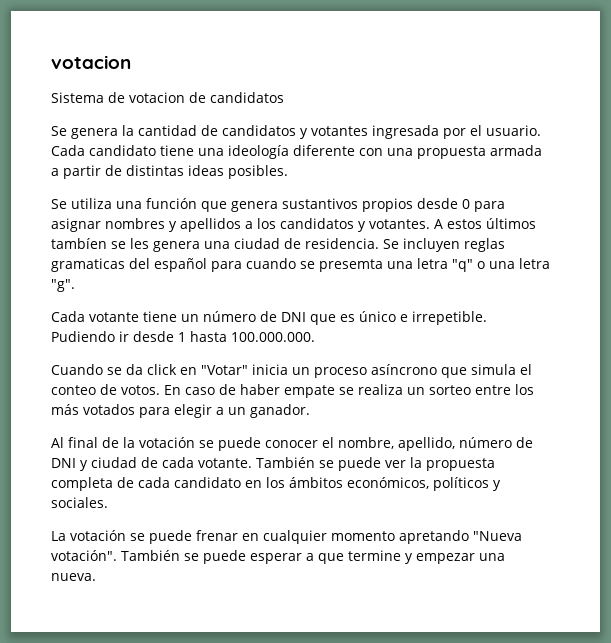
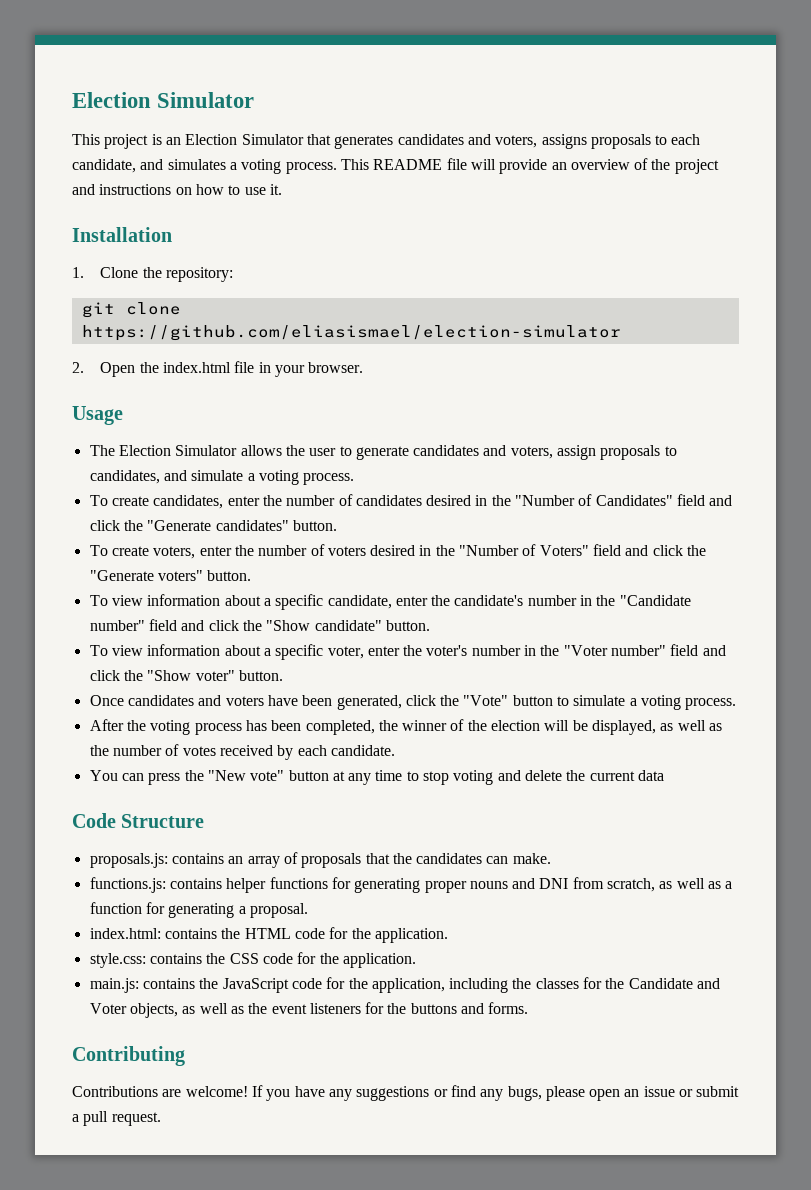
[51,55,131,69] [51,92,284,103] [51,125,541,139] [51,145,542,159] [51,165,288,179] [51,198,505,212] [51,218,536,232] [51,238,505,252] [51,258,550,272] [51,279,75,292] [51,311,487,325] [51,331,315,342] [51,364,532,378] [51,384,534,398] [51,404,310,418] [51,437,533,451] [51,457,495,471] [51,477,501,491] [51,497,108,508] [51,530,522,544] [51,550,505,564] [51,573,96,581] votacion // Sistema de votacion de candidatos // Se genera la cantidad de candidatos y votantes ingresada por el usuario. Cada candidato tiene una ideología diferente con una propuesta armada a partir de distintas ideas posibles. // Se utiliza una función que genera sustantivos propios desde 0 para asignar nombres y apellidos a los candidatos y votantes. A estos últimos tambíen se les genera una ciudad de residencia. Se incluyen reglas gramaticas del español para cuando se presemta una letra "q" o una letra "g". // Cada votante tiene un número de DNI que es único e irrepetible. Pudiendo ir desde 1 hasta 100.000.000. // Cuando se da click en "Votar" inicia un proceso asíncrono que simula el conteo de votos. En caso de haber empate se realiza un sorteo entre los más votados para elegir a un ganador. // Al final de la votación se puede conocer el nombre, apellido, número de DNI y ciudad de cada votante. También se puede ver la propuesta completa de cada candidato en los ámbitos económicos, políticos y sociales. // La votación se puede frenar en cualquier momento apretando "Nueva votación". También se puede esperar a que termine y empezar una nueva. -> [72,92,255,108] [72,134,701,149] [72,158,719,174] [72,184,282,195] [72,227,172,242] [72,267,233,282] [81,302,181,318] [81,325,621,341] [72,361,364,377] [72,406,123,425] [89,445,677,460] [89,470,355,485] [89,494,733,509] [89,520,337,531] [89,544,707,559] [89,570,252,581] [89,594,691,610] [89,619,430,631] [89,644,726,660] [89,670,283,681] [89,695,737,710] [89,719,723,735] [89,744,395,760] [89,770,665,785] [72,813,205,828] [89,852,551,868] [89,877,733,893] [89,902,308,918] [89,927,448,943] [89,952,416,968] [89,977,721,993] [89,1002,529,1018] [72,1046,185,1066] [72,1085,740,1101] [72,1111,161,1126] Election Simulator // This project is an Election Simulator that generates candidates and voters, assigns proposals to each candidate, and simulates a voting process. This README file will provide an overview of the project and instructions on how to use it. // Installation // 1. Clone the repository: // git clone https://github.com/eliasismael/election-simulator // 2. Open the index.html file in your browser. // Usage // The Election Simulator allows the user to generate candidates and voters, assign proposals to candidates, and simulate a voting process. // To create candidates, enter the number of candidates desired in the "Number of Candidates" field and click the "Generate candidates" button. // To create voters, enter the number of voters desired in the "Number of Voters" field and click the "Generate voters" button. // To view information about a specific candidate, enter the candidate's number in the "Candidate number" field and click the "Show candidate" button. // To view information about a specific voter, enter the voter's number in the "Voter number" field and click the "Show voter" button. // Once candidates and voters have been generated, click the "Vote" button to simulate a voting process. // After the voting process has been completed, the winner of the election will be displayed, as well as the number of votes received by each candidate. // You can press the "New vote" button at any time to stop voting and delete the current data // Code Structure // proposals.js: contains an array of proposals that the candidates can make. // functions.js: contains helper functions for generating proper nouns and DNI from scratch, as well as a function for generating a proposal. // index.html: contains the HTML code for the application. // style.css: contains the CSS code for the application. // main.js: contains the JavaScript code for the application, including the classes for the Candidate and Voter objects, as well as the event listeners for the buttons and forms. // Contributing // Contributions are welcome! If you have any suggestions or find any bugs, please open an issue or submit a pull request.

